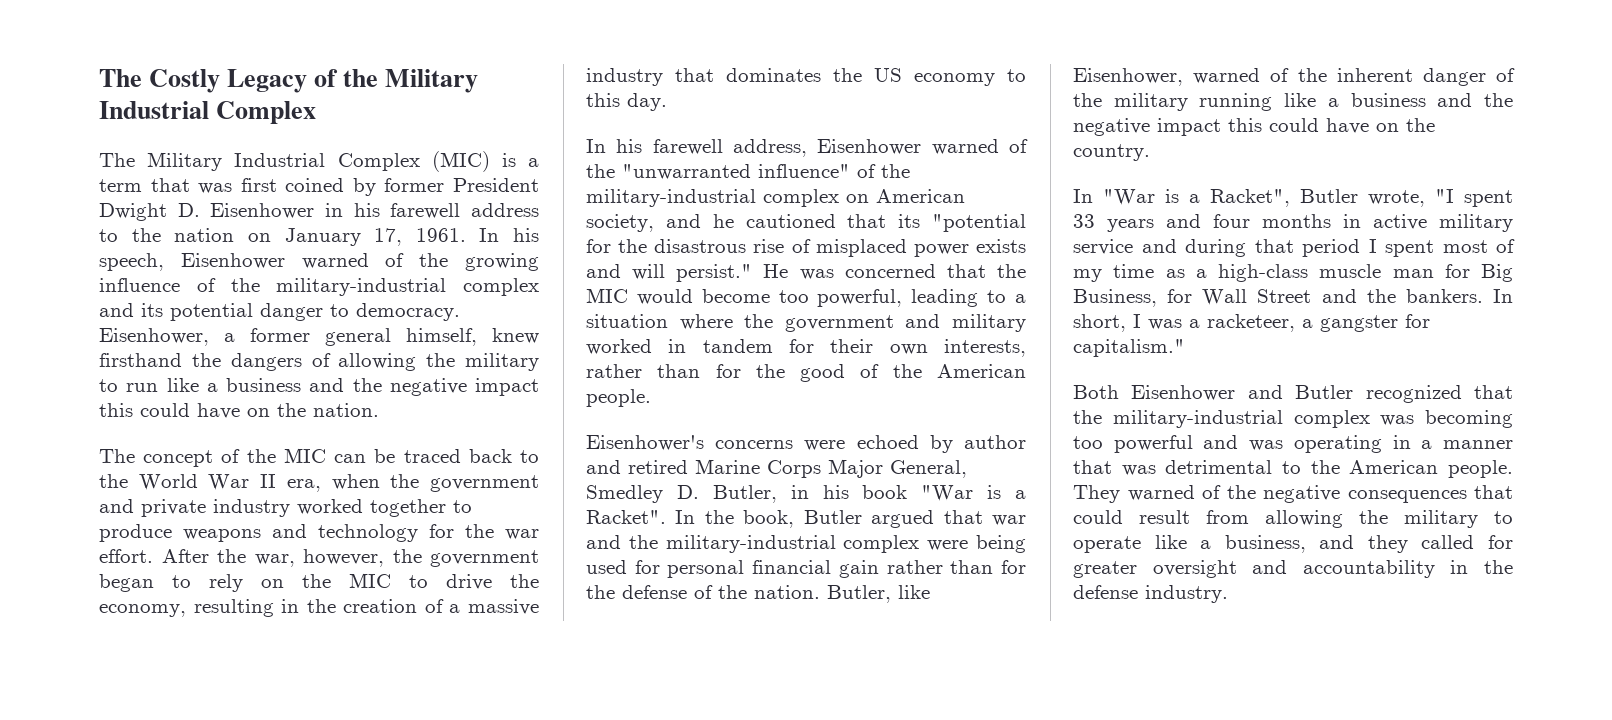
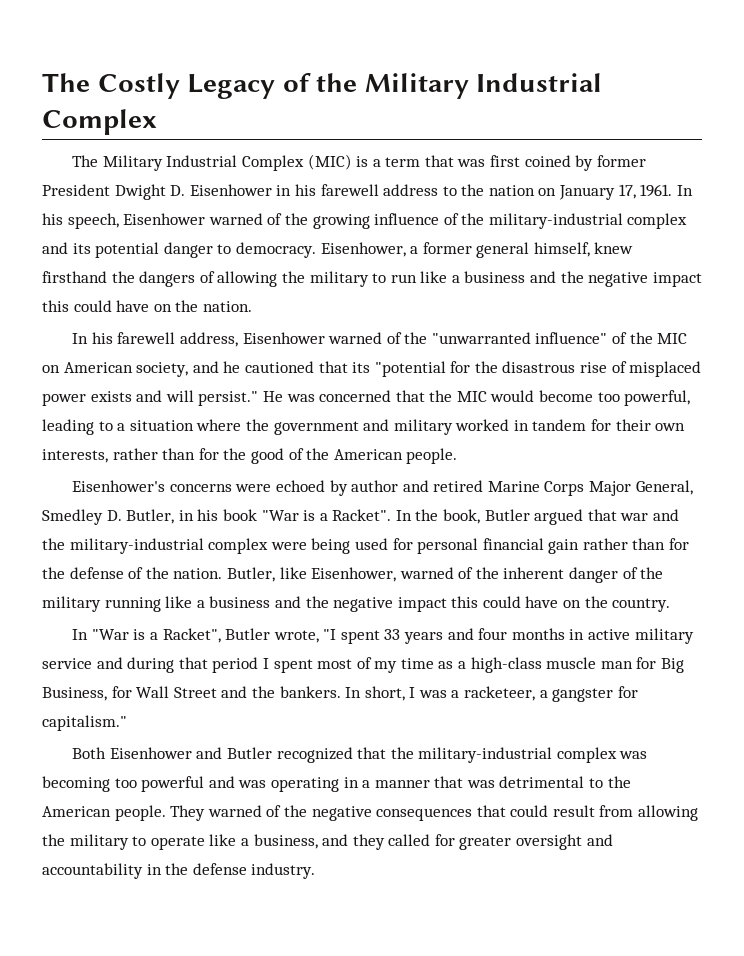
[99,448,539,467] [99,474,539,492] [99,499,472,517] [99,524,539,542] [99,549,539,567] [99,573,539,592] [99,599,539,617] [586,68,1026,86] [586,93,667,111] // The concept of the MIC can be traced back to the World War II era, when the government and private industry worked together to produce weapons and technology for the war effort. After the war, however, the government began to rely on the MIC to drive the economy, resulting in the creation of a massive industry that dominates the US economy to this day. -> (252, 306) none
[586,189,839,207] military-industrial complex -> [657,333,688,344] MIC

